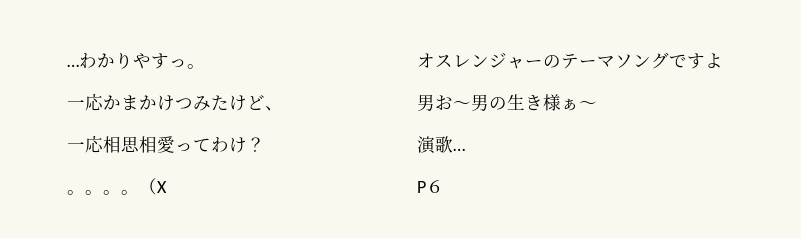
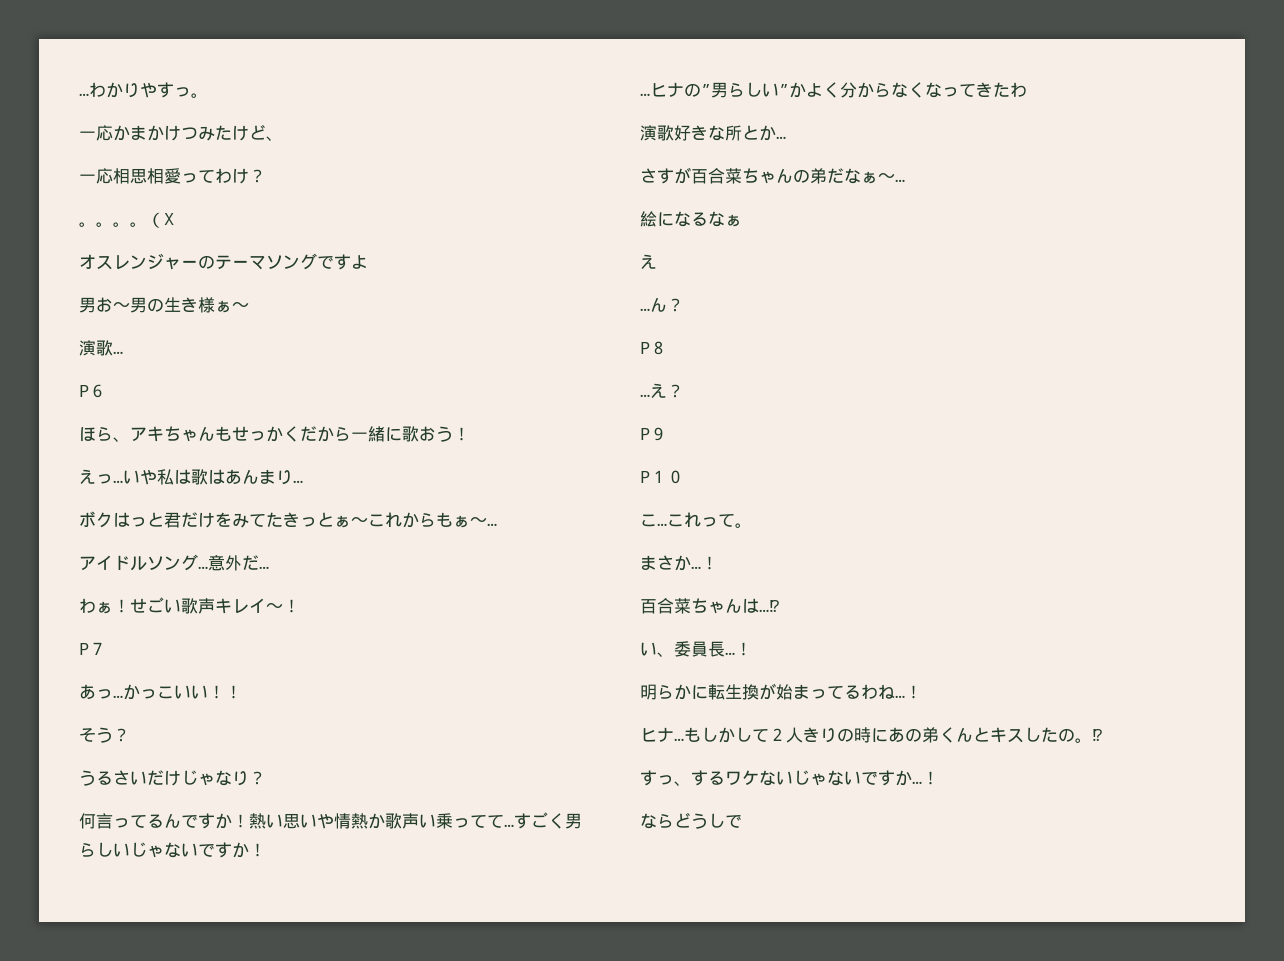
(444, 186) none -> [79,426,470,442] [79,469,303,485] [79,511,497,528] [79,554,269,571] [79,597,300,614] [79,642,106,655] [79,684,242,700] [79,727,130,743] [79,770,266,786] [79,812,582,829] [79,842,266,858] [640,82,1027,98] [640,125,786,141] [640,167,905,184] [640,211,742,227] [640,254,657,269] [640,297,684,312] [640,341,667,355] [640,383,684,398] [640,427,667,441] [640,470,684,484] [640,512,752,528] [640,555,718,571] [640,598,779,614] [640,641,752,657] [640,683,922,700] [640,727,1102,743] [640,770,939,786] [640,812,742,829] // ほら、アキちゃんもせっかくだから一緒に歌おう！ // えっ…いや私は歌はあんまり… // ボクはっと君だけをみてたきっとぁ〜これからもぁ〜… // アイドルソング…意外だ… // わぁ！せごい歌声キレイ〜！ // P７ // あっ…かっこいい！！ // そう？ // うるさいだけじゃなり？ // 何言ってるんですか！熱い思いや情熱か歌声い乗ってて…すごく男らしいじゃないですか！ // …ヒナの”男らしい”かよく分からなくなってきたわ // 演歌好きな所とか… // さすが百合菜ちゃんの弟だなぁ〜… // 絵になるなぁ // え // …ん？ // P８ // …え？ // P９ // P１０ // こ…これって。 // まさか…！ // 百合菜ちゃんは…⁉ // い、委員長…！ // 明らかに転生換が始まってるわね…！ // ヒナ…もしかして２人きりの時にあの弟くんとキスしたの。⁉ // すっ、するワケないじゃないですか…！ // ならどうしで

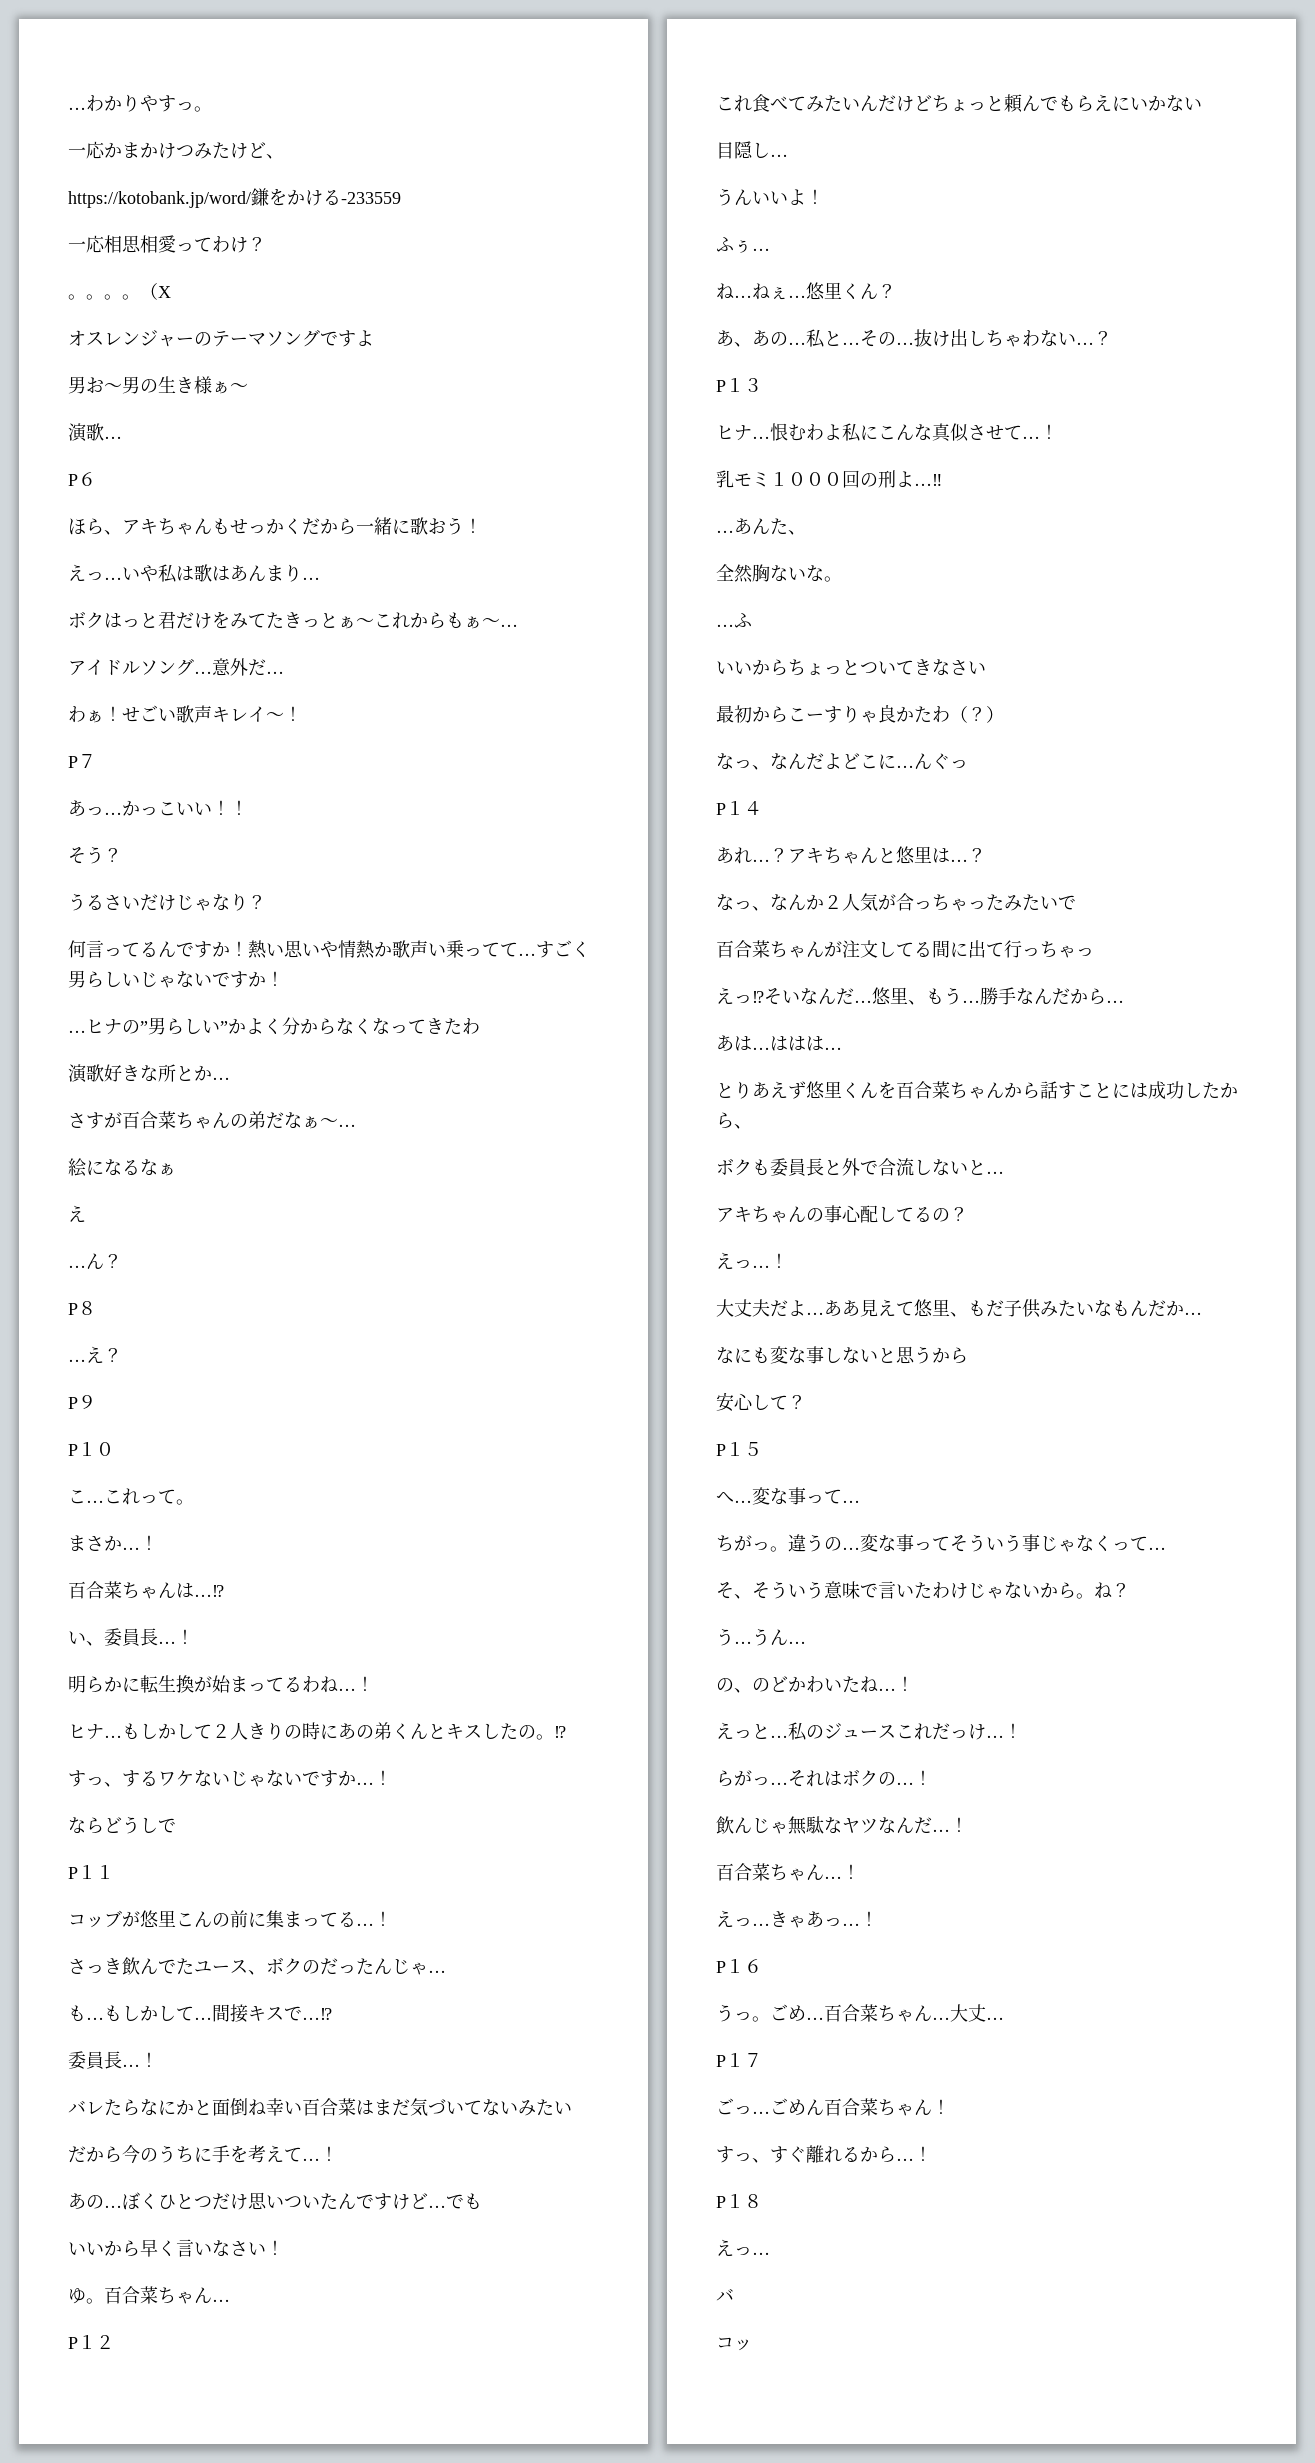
(283, 138) none -> [68,188,401,208] // https://kotobank.jp/word/鎌をかける-233559
(742, 821) none -> [68,1865,114,1879] [68,1910,392,1928] [68,1957,446,1975] [68,2004,332,2023] [68,2051,158,2070] [68,2098,572,2116] [68,2145,338,2164] [68,2192,482,2210] [68,2239,284,2257] [68,2286,230,2304] [68,2335,114,2349] [716,94,1202,113] [716,141,788,159] [716,188,824,206] [716,237,770,253] [716,282,896,300] [716,329,1112,348] [716,378,762,392] [716,423,1058,442] [716,470,942,488] [716,518,806,535] [716,564,842,583] [716,613,752,628] [716,659,986,676] [716,705,1004,723] [716,753,968,770] [716,801,762,815] [716,846,986,864] [716,893,1076,911] [716,940,1094,958] [716,987,1124,1005] [716,1035,842,1051] [716,1081,1238,1099] [716,1112,752,1129] [716,1158,1004,1177] [716,1205,968,1223] [716,1252,788,1269] [716,1299,1202,1318] [716,1346,968,1364] [716,1392,806,1412] [716,1442,762,1456] [716,1487,860,1505] [716,1534,1166,1552] [716,1581,1130,1599] [716,1628,806,1646] [716,1676,914,1693] [716,1722,1022,1741] [716,1769,932,1787] [716,1816,968,1835] [716,1863,860,1881] [716,1910,878,1928] [716,1959,762,1973] [716,2004,1004,2022] [716,2053,762,2067] [716,2098,950,2116] [716,2145,932,2163] [716,2194,762,2208] [716,2239,770,2256] [716,2289,734,2302] [716,2337,752,2351] // P１１ // コッブが悠里こんの前に集まってる…！ // さっき飲んでたユース、ボクのだったんじゃ… // も…もしかして…間接キスで…⁉ // 委員長…！ // バレたらなにかと面倒ね幸い百合菜はまだ気づいてないみたい // だから今のうちに手を考えて…！ // あの…ぼくひとつだけ思いついたんですけど…でも // いいから早く言いなさい！ // ゆ。百合菜ちゃん… // P１２ // これ食べてみたいんだけどちょっと頼んでもらえにいかない // 目隠し… // うんいいよ！ // ふぅ… // ね…ねぇ…悠里くん？ // あ、あの…私と…その…抜け出しちゃわない…？ // P１３ // ヒナ…恨むわよ私にこんな真似させて…！ // 乳モミ１０００回の刑よ…‼ // …あんた、 // 全然胸ないな。 // …ふ // いいからちょっとついてきなさい // 最初からこーすりゃ良かたわ（？） // なっ、なんだよどこに…んぐっ // P１４ // あれ…？アキちゃんと悠里は…？ // なっ、なんか２人気が合っちゃったみたいで // 百合菜ちゃんが注文してる間に出て行っちゃっ // えっ⁉そいなんだ…悠里、もう…勝手なんだから… // あは…ははは… // とりあえず悠里くんを百合菜ちゃんから話すことには成功したから、 // ボクも委員長と外で合流しないと… // アキちゃんの事心配してるの？ // えっ…！ // 大丈夫だよ…ああ見えて悠里、もだ子供みたいなもんだか… // なにも変な事しないと思うから // 安心して？ // P１５ // へ…変な事って… // ちがっ。違うの…変な事ってそういう事じゃなくって… // そ、そういう意味で言いたわけじゃないから。ね？ // う…うん… // の、のどかわいたね…！ // えっと…私のジュースこれだっけ…！ // らがっ…それはボクの…！ // 飲んじゃ無駄なヤツなんだ…！ // 百合菜ちゃん…！ // えっ…きゃあっ…！ // P１６ // うっ。ごめ…百合菜ちゃん…大丈… // P１７ // ごっ…ごめん百合菜ちゃん！ // すっ、すぐ離れるから…！ // P１８ // えっ… // バ // コッ

